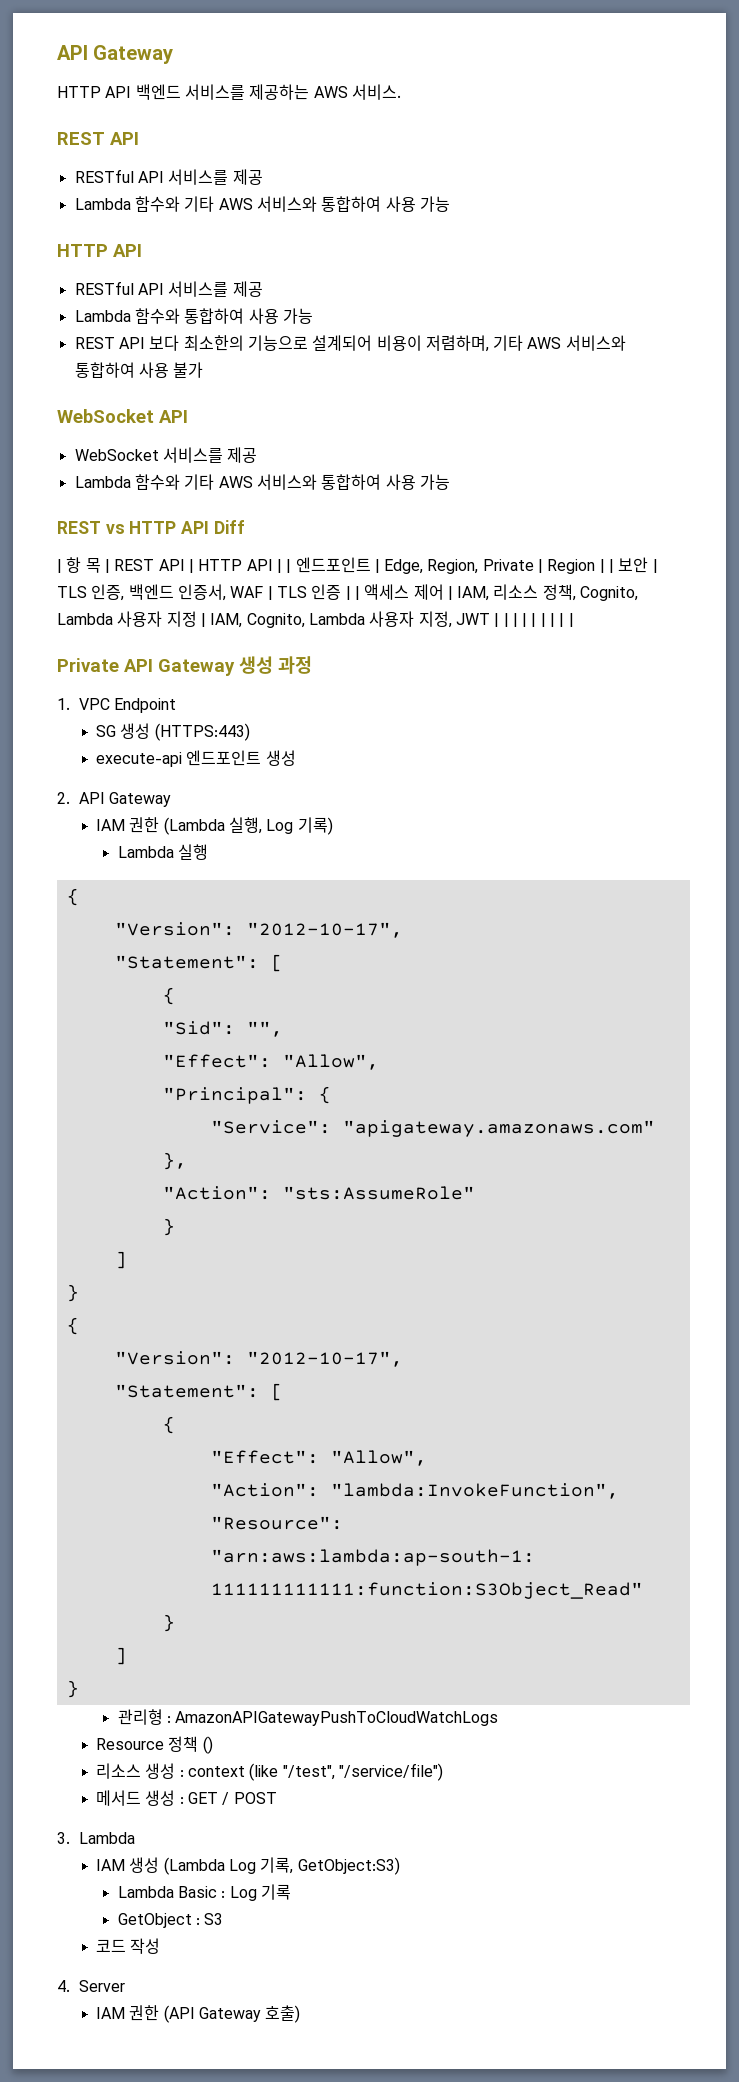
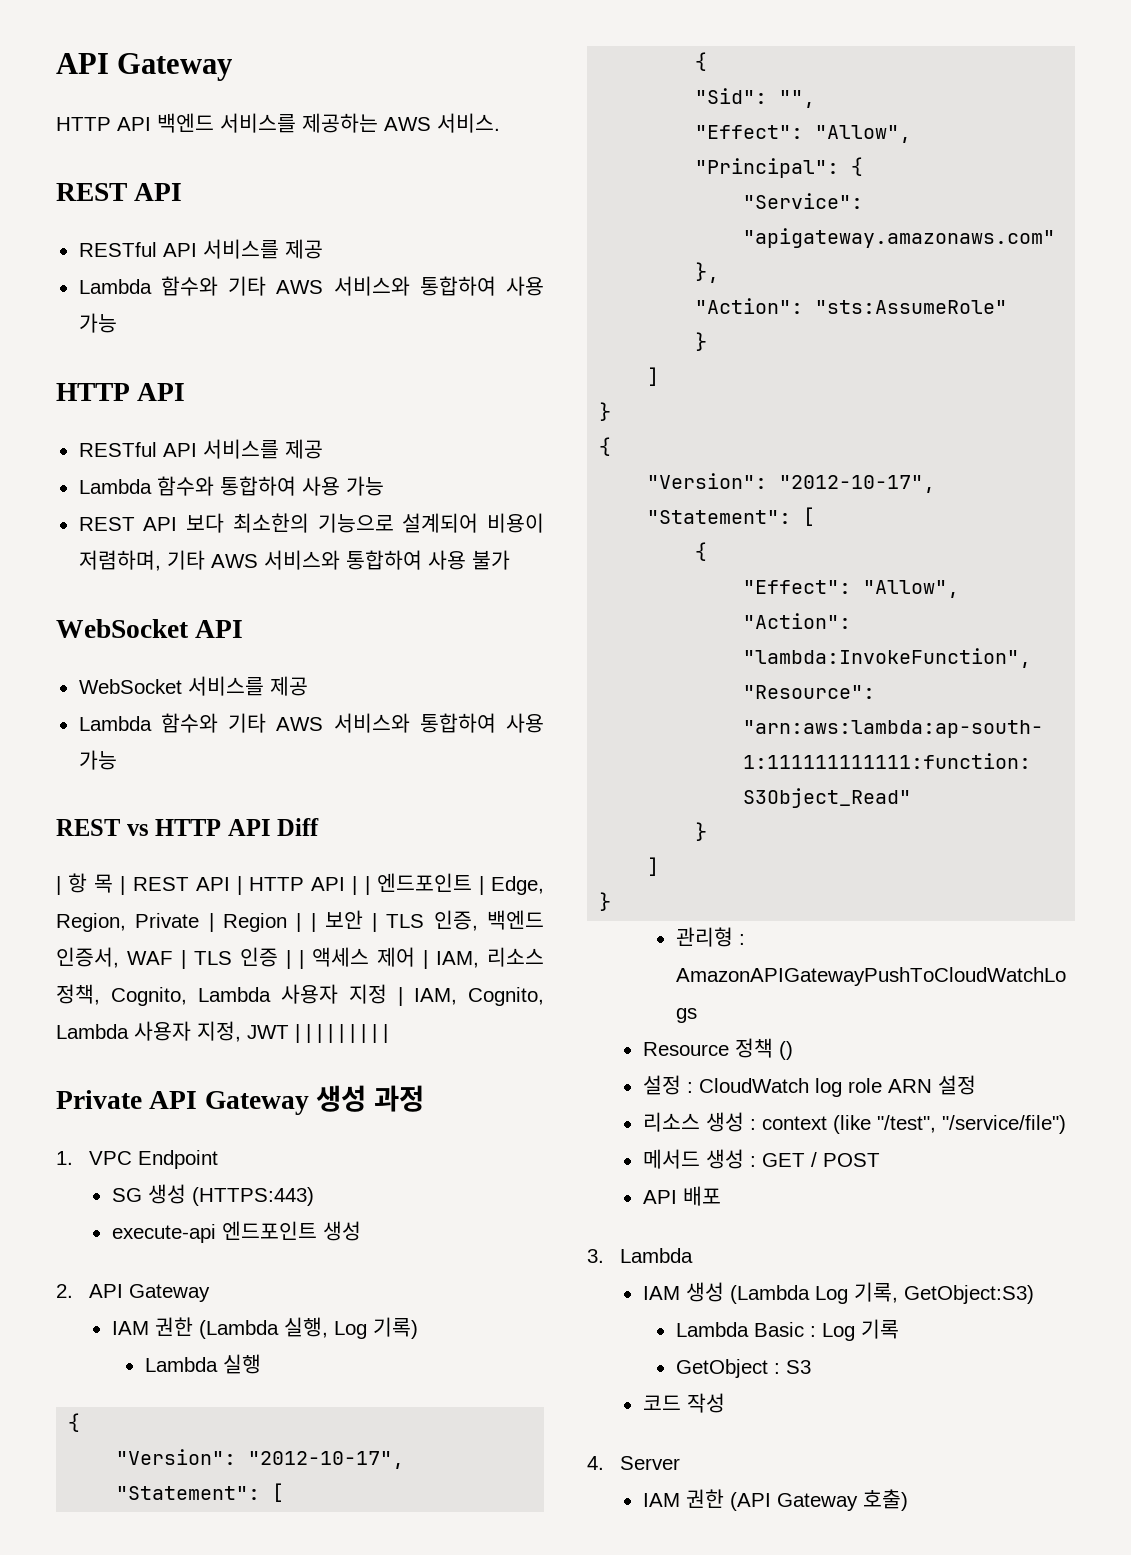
(213, 1745) none -> [642,1075,976,1097] // 설정 : CloudWatch log role ARN 설정
(277, 1798) none -> [642,1186,721,1206] // API 배포

